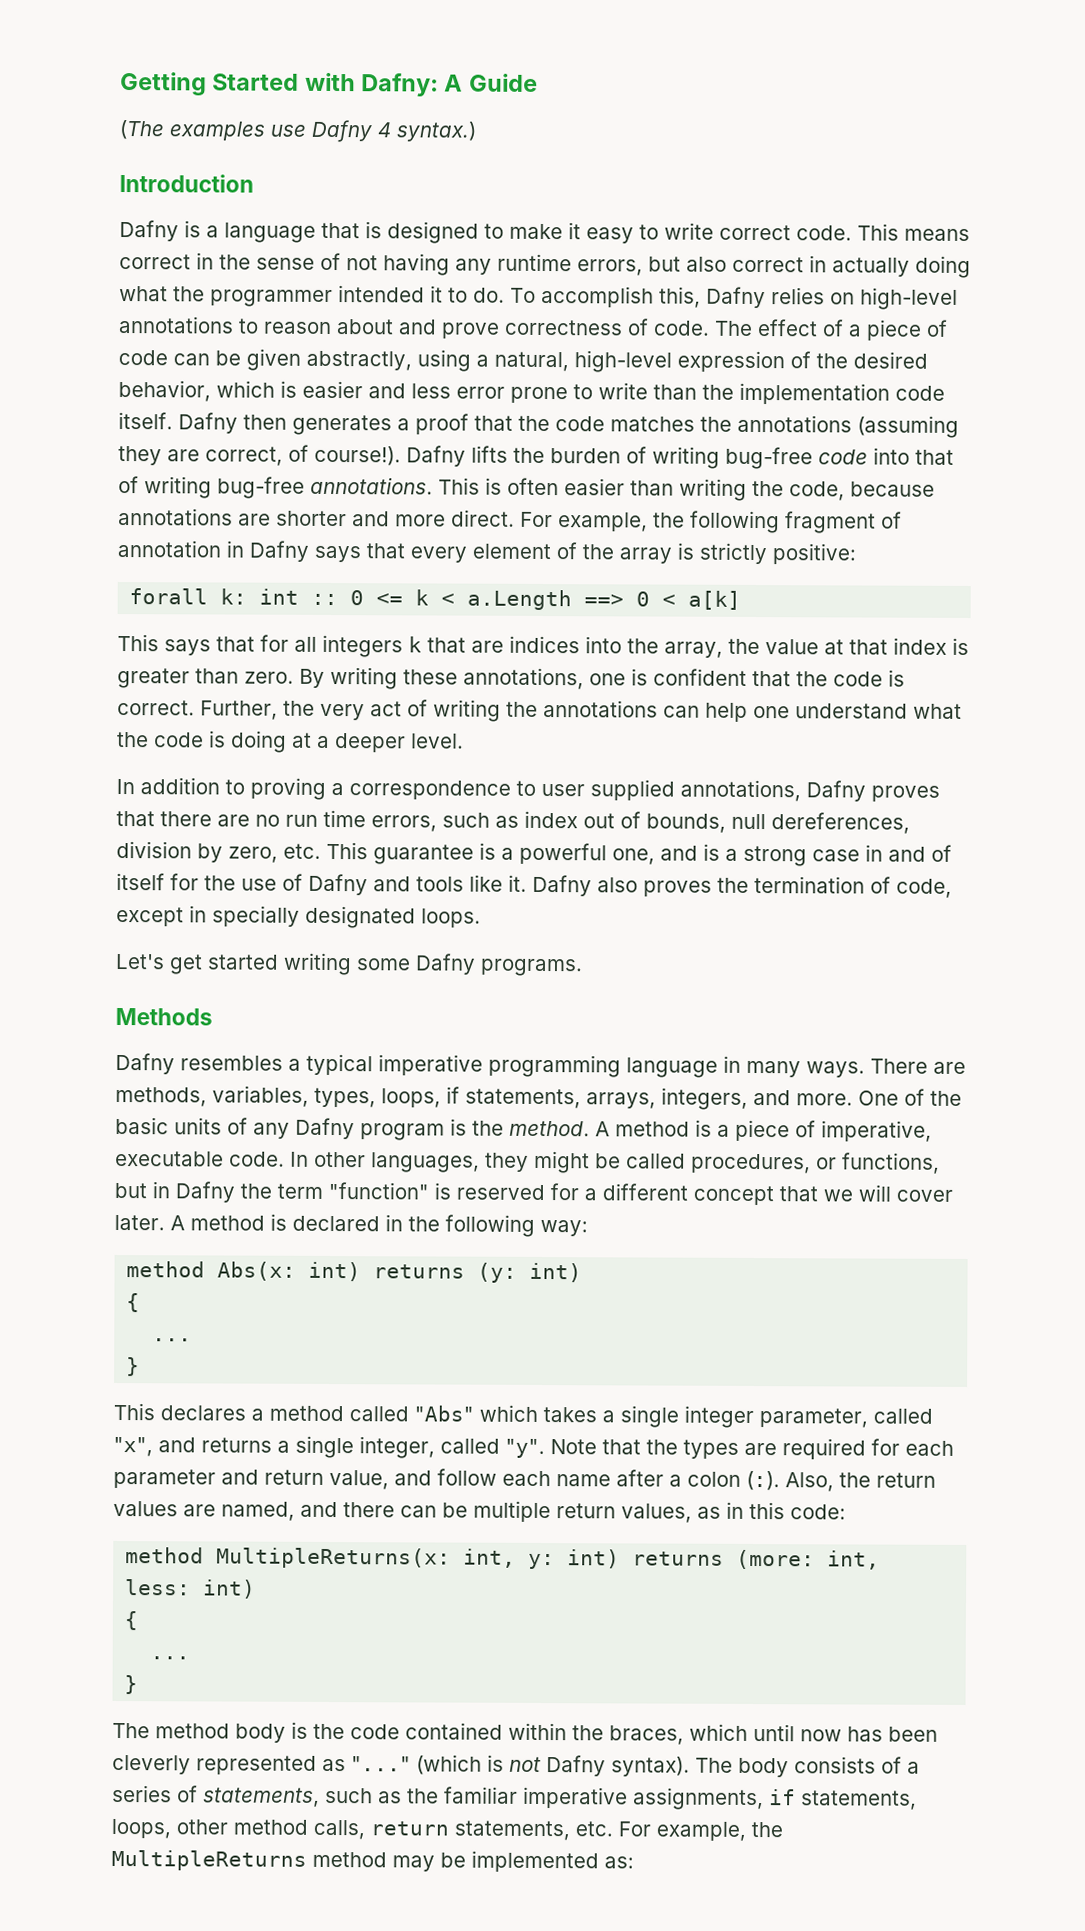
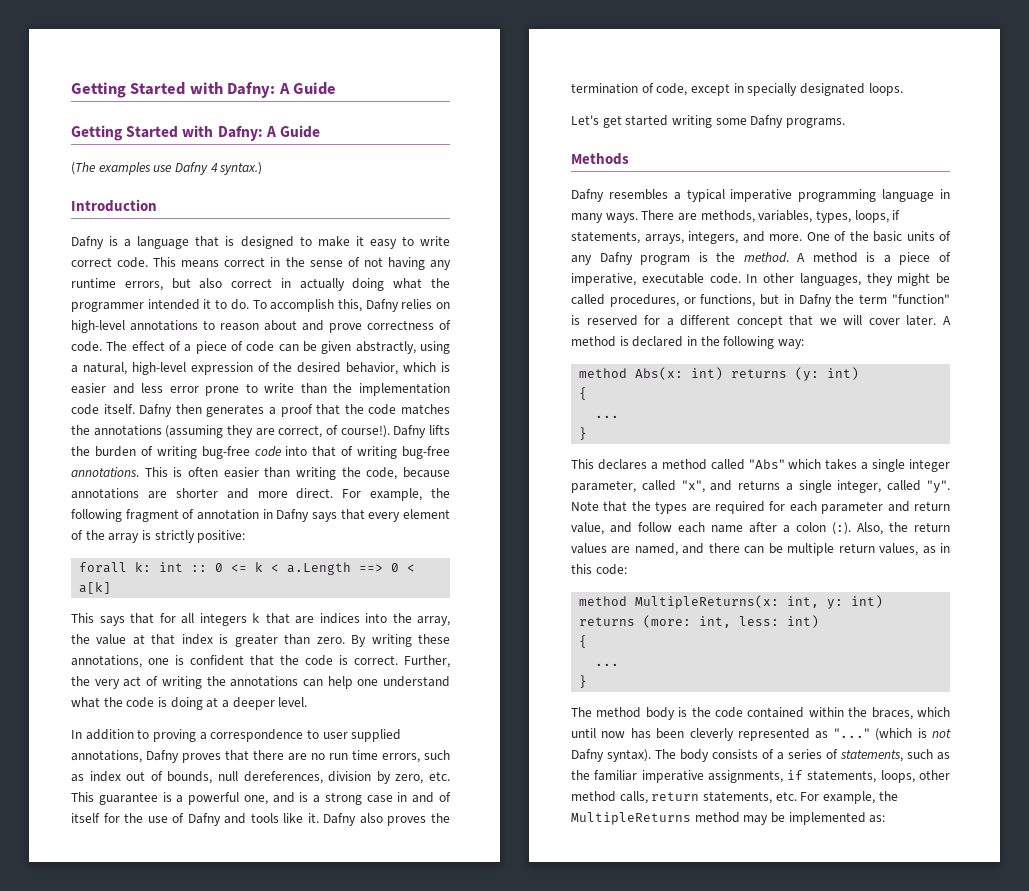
[120,72,538,97] Getting Started with Dafny: A Guide -> [71,82,337,98] [71,125,320,141] Getting Started with Dafny: A Guide // Getting Started with Dafny: A Guide

